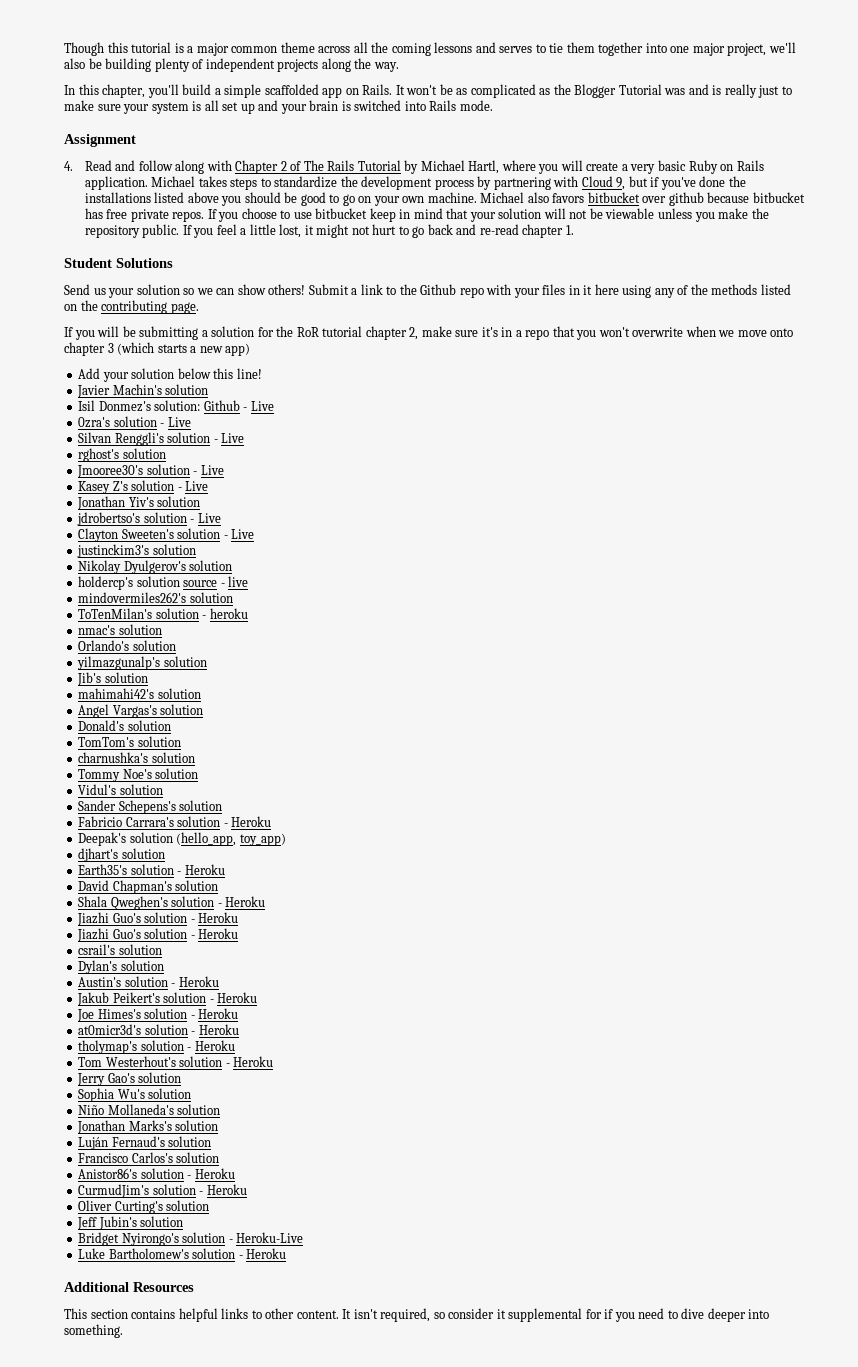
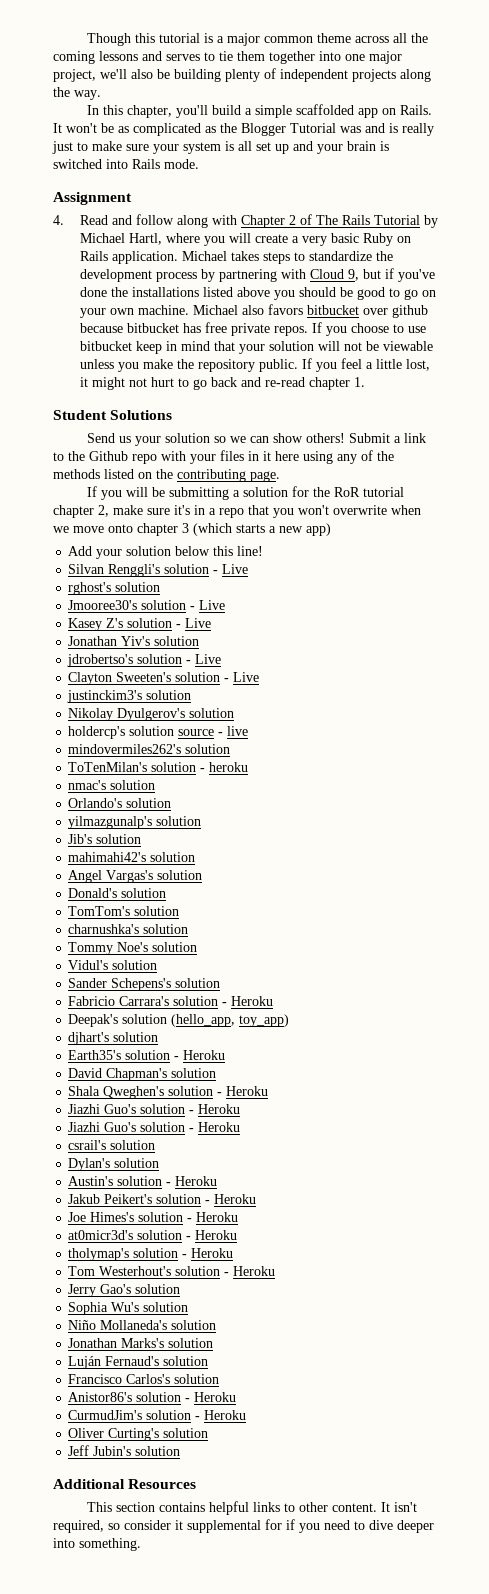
[77,384,209,398] [78,400,274,412] [78,416,191,428] // Javier Machin's solution // Isil Donmez's solution: Github - Live // 0zra's solution - Live -> (264, 551) none
[78,1232,304,1246] [78,1248,287,1259] // Bridget Nyirongo's solution - Heroku-Live // Luke Bartholomew's solution - Heroku -> (181, 1451) none

